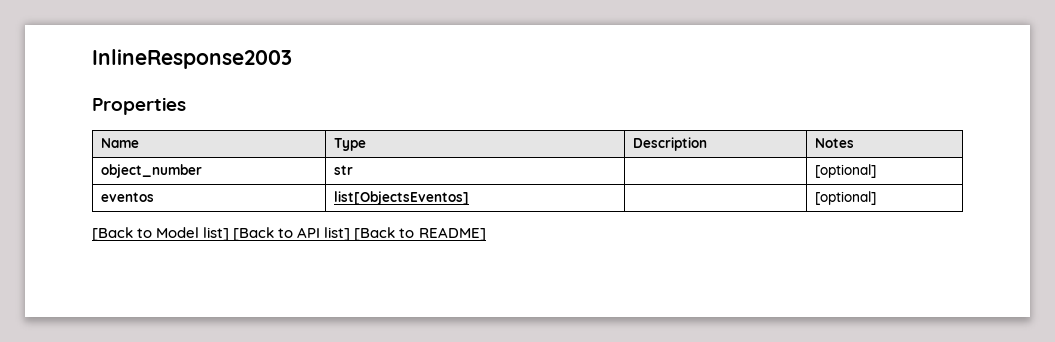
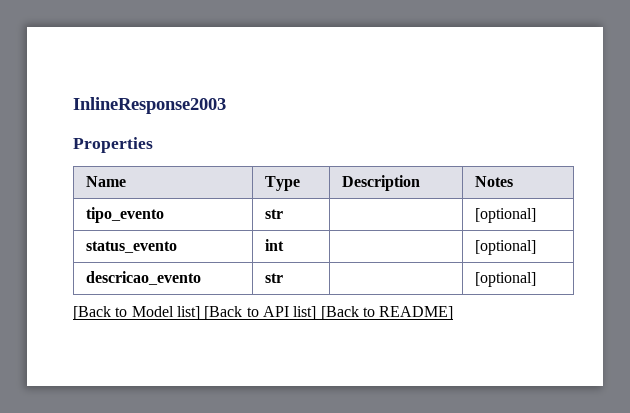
[101,164,203,178] [334,165,354,175] [815,164,877,178] [101,192,155,202] [334,191,470,205] object_number | str | | [optional] // eventos | list[ObjectsEventos] -> [85,207,164,223] [264,209,283,219] [474,208,536,223] [85,241,177,253] [264,239,284,251] [474,240,536,255] [85,271,201,285] [264,273,283,283] tipo_evento | str | | [optional] // status_evento | int | | [optional] // descricao_evento | str

